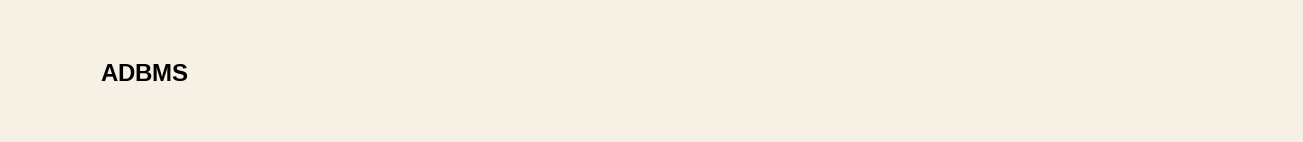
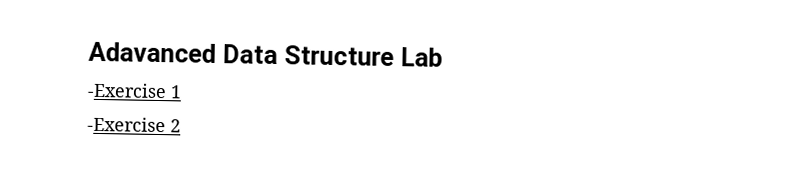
[101,64,188,81] ADBMS -> [88,41,443,67] [87,82,182,99] [87,116,181,133] Adavanced Data Structure Lab // -Exercise 1 // -Exercise 2

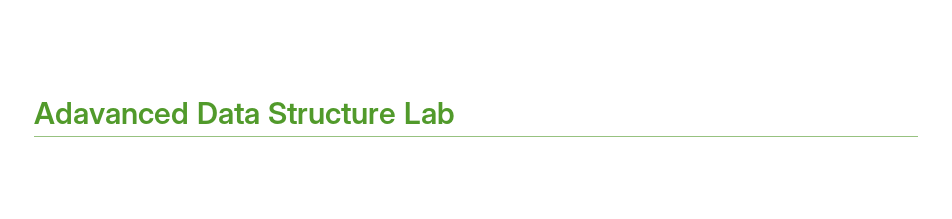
[87,82,182,99] [87,116,181,133] // -Exercise 1 // -Exercise 2 -> (456, 113) none

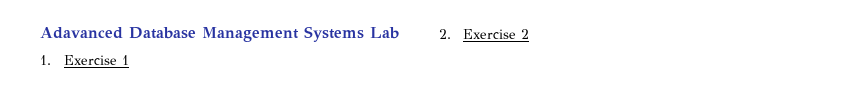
[197,102,456,124] Data Structure Lab -> [129,26,399,42] [40,55,129,65] [439,29,529,39] Database Management Systems Lab // 1. Exercise 1 // 2. Exercise 2

